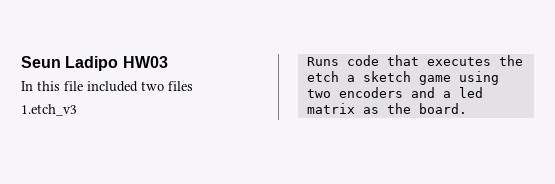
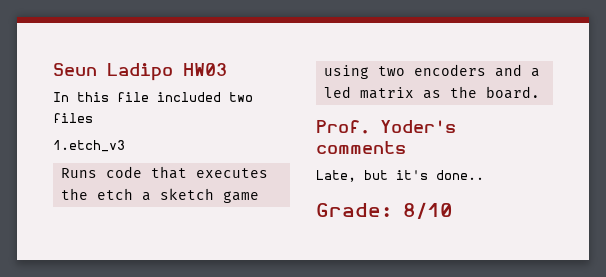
(467, 108) none -> [316,120,456,134] [316,141,406,154] [316,170,484,182] [316,202,453,219] // Prof. Yoder's comments // Late, but it's done.. // Grade: 8/10

